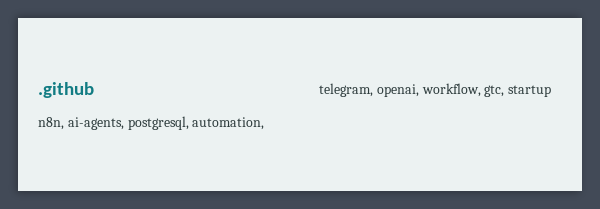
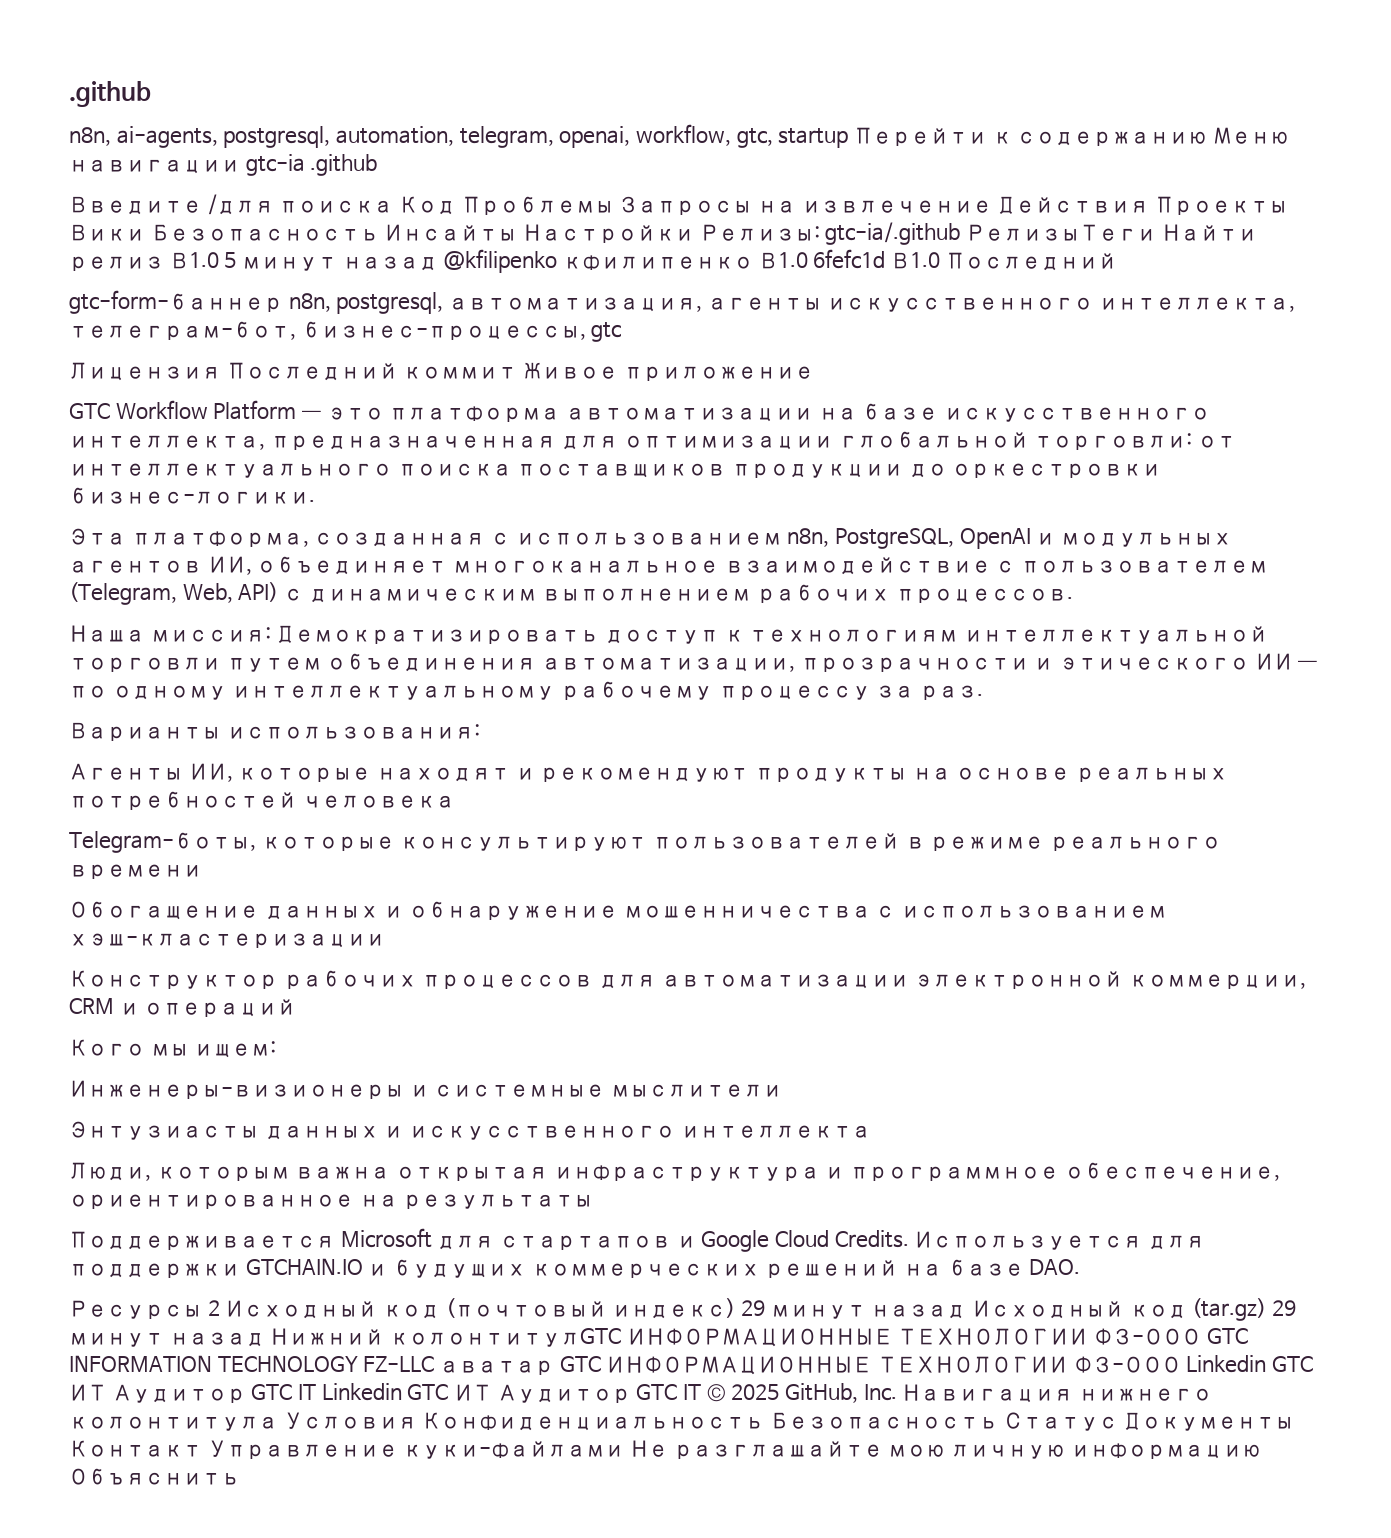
(552, 91) none -> [853,127,1289,146] [69,154,378,176] [69,194,1289,215] [69,222,1257,245] [69,249,1117,273] [69,290,1296,314] [69,321,622,342] [69,362,814,381] [69,400,1210,422] [69,431,1237,450] [69,463,1162,478] [69,487,315,504] [69,528,1233,549] [69,556,1269,575] [69,582,1073,605] [69,625,1269,644] [69,653,1318,672] [69,681,984,700] [69,722,480,741] [69,763,1229,782] [69,791,455,810] [69,831,1221,853] [69,864,202,879] [69,901,1168,920] [69,933,385,948] [69,970,1307,989] [69,998,297,1017] [69,1039,277,1058] [69,1080,783,1099] [69,1121,871,1140] [69,1162,1280,1181] [69,1194,594,1209] [69,1228,1205,1252] [69,1258,1081,1278] [69,1298,1297,1321] [69,1328,1248,1347] [69,1355,1313,1375] [69,1383,1213,1403] [69,1412,1295,1431] [69,1440,1261,1459] [69,1468,240,1485] Перейти к содержанию Меню навигации gtc-ia .github // Введите /для поиска Код Проблемы Запросы на извлечение Действия Проекты Вики Безопасность Инсайты Настройки Релизы: gtc-ia/.github РелизыТеги Найти релиз В1.0 5 минут назад @kfilipenko кфилипенко В1.0 6fefc1d В1.0 Последний // gtc-form-баннер n8n, postgresql, автоматизация, агенты искусственного интеллекта, телеграм-бот, бизнес-процессы, gtc // Лицензия Последний коммит Живое приложение // GTC Workflow Platform — это платформа автоматизации на базе искусственного интеллекта, предназначенная для оптимизации глобальной торговли: от интеллектуального поиска поставщиков продукции до оркестровки бизнес-логики. // Эта платформа, созданная с использованием n8n, PostgreSQL, OpenAI и модульных агентов ИИ, объединяет многоканальное взаимодействие с пользователем (Telegram, Web, API) с динамическим выполнением рабочих процессов. // Наша миссия: Демократизировать доступ к технологиям интеллектуальной торговли путем объединения автоматизации, прозрачности и этического ИИ — по одному интеллектуальному рабочему процессу за раз. // Варианты использования: // Агенты ИИ, которые находят и рекомендуют продукты на основе реальных потребностей человека // Telegram-боты, которые консультируют пользователей в режиме реального времени // Обогащение данных и обнаружение мошенничества с использованием хэш-кластеризации // Конструктор рабочих процессов для автоматизации электронной коммерции, CRM и операций // Кого мы ищем: // Инженеры-визионеры и системные мыслители // Энтузиасты данных и искусственного интеллекта // Люди, которым важна открытая инфраструктура и программное обеспечение, ориентированное на результаты // Поддерживается Microsoft для стартапов и Google Cloud Credits. Используется для поддержки GTCHAIN.IO и будущих коммерческих решений на базе DAO. // Ресурсы 2 Исходный код (почтовый индекс) 29 минут назад Исходный код (tar.gz) 29 минут назад Нижний колонтитулGTC ИНФОРМАЦИОННЫЕ ТЕХНОЛОГИИ ФЗ-ООО GTC INFORMATION TECHNOLOGY FZ-LLC аватар GTC ИНФОРМАЦИОННЫЕ ТЕХНОЛОГИИ ФЗ-ООО Linkedin GTC ИТ Аудитор GTC IT Linkedin GTC ИТ Аудитор GTC IT © 2025 GitHub, Inc. Навигация нижнего колонтитула Условия Конфиденциальность Безопасность Статус Документы Контакт Управление куки-файлами Не разглашайте мою личную информацию Объяснить

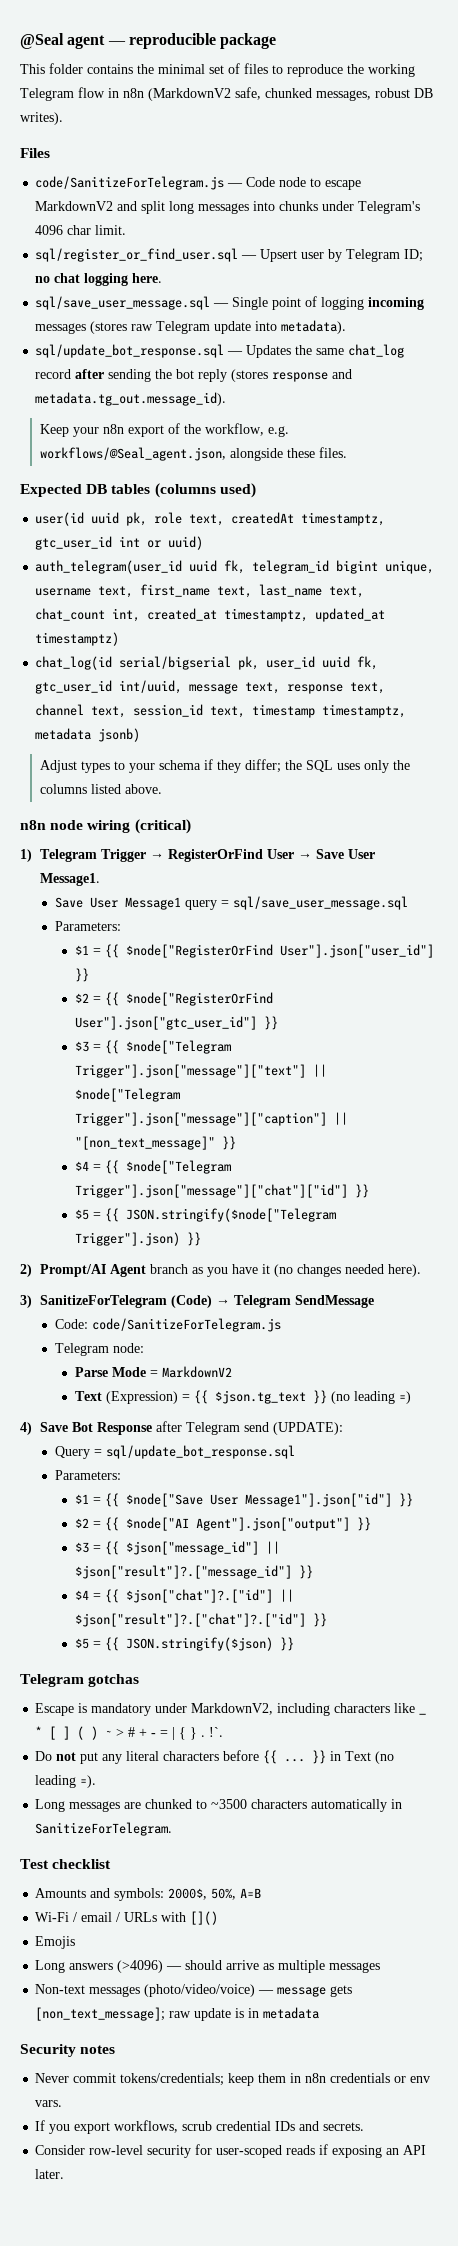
[69,81,151,107] [69,124,1289,148] [69,154,378,176] [69,194,1289,215] [69,222,1257,245] [69,249,1117,273] [69,290,1296,314] [69,321,622,342] [69,362,814,381] [69,400,1210,422] [69,431,1237,450] [69,463,1162,478] [69,487,315,504] [69,528,1233,549] [69,556,1269,575] [69,582,1073,605] [69,625,1269,644] [69,653,1318,672] [69,681,984,700] [69,722,480,741] [69,763,1229,782] [69,791,455,810] [69,831,1221,853] [69,864,202,879] [69,901,1168,920] [69,933,385,948] [69,970,1307,989] [69,998,297,1017] [69,1039,277,1058] [69,1080,783,1099] [69,1121,871,1140] [69,1162,1280,1181] [69,1194,594,1209] [69,1228,1205,1252] [69,1258,1081,1278] [69,1298,1297,1321] [69,1328,1248,1347] [69,1355,1313,1375] [69,1383,1213,1403] [69,1412,1295,1431] [69,1440,1261,1459] [69,1468,240,1485] .github // n8n, ai-agents, postgresql, automation, telegram, openai, workflow, gtc, startup Перейти к содержанию Меню навигации gtc-ia .github // Введите /для поиска Код Проблемы Запросы на извлечение Действия Проекты Вики Безопасность Инсайты Настройки Релизы: gtc-ia/.github РелизыТеги Найти релиз В1.0 5 минут назад @kfilipenko кфилипенко В1.0 6fefc1d В1.0 Последний // gtc-form-баннер n8n, postgresql, автоматизация, агенты искусственного интеллекта, телеграм-бот, бизнес-процессы, gtc // Лицензия Последний коммит Живое приложение // GTC Workflow Platform — это платформа автоматизации на базе искусственного интеллекта, предназначенная для оптимизации глобальной торговли: от интеллектуального поиска поставщиков продукции до оркестровки бизнес-логики. // Эта платформа, созданная с использованием n8n, PostgreSQL, OpenAI и модульных агентов ИИ, объединяет многоканальное взаимодействие с пользователем (Telegram, Web, API) с динамическим выполнением рабочих процессов. // Наша миссия: Демократизировать доступ к технологиям интеллектуальной торговли путем объединения автоматизации, прозрачности и этического ИИ — по одному интеллектуальному рабочему процессу за раз. // Варианты использования: // Агенты ИИ, которые находят и рекомендуют продукты на основе реальных потребностей человека // Telegram-боты, которые консультируют пользователей в режиме реального времени // Обогащение данных и обнаружение мошенничества с использованием хэш-кластеризации // Конструктор рабочих процессов для автоматизации электронной коммерции, CRM и операций // Кого мы ищем: // Инженеры-визионеры и системные мыслители // Энтузиасты данных и искусственного интеллекта // Люди, которым важна открытая инфраструктура и программное обеспечение, ориентированное на результаты // Поддерживается Microsoft для стартапов и Google Cloud Credits. Используется для поддержки GTCHAIN.IO и будущих коммерческих решений на базе DAO. // Ресурсы 2 Исходный код (почтовый индекс) 29 минут назад Исходный код (tar.gz) 29 минут назад Нижний колонтитулGTC ИНФОРМАЦИОННЫЕ ТЕХНОЛОГИИ ФЗ-ООО GTC INFORMATION TECHNOLOGY FZ-LLC аватар GTC ИНФОРМАЦИОННЫЕ ТЕХНОЛОГИИ ФЗ-ООО Linkedin GTC ИТ Аудитор GTC IT Linkedin GTC ИТ Аудитор GTC IT © 2025 GitHub, Inc. Навигация нижнего колонтитула Условия Конфиденциальность Безопасность Статус Документы Контакт Управление куки-файлами Не разглашайте мою личную информацию Объяснить -> [20,33,277,49] [20,63,415,77] [20,87,433,101] [20,112,63,125] [20,148,50,158] [35,176,362,190] [35,201,421,214] [35,225,127,235] [35,248,424,262] [35,273,163,286] [35,296,425,310] [35,320,347,334] [35,344,405,358] [35,369,353,382] [35,392,227,406] [39,423,289,437] [39,447,347,461] [20,483,256,498] [35,512,386,526] [35,536,204,550] [35,560,435,574] [35,584,365,598] [35,608,386,622] [35,632,120,646] [35,656,379,670] [35,680,386,694] [35,704,407,718] [35,728,141,742] [39,759,410,773] [39,784,162,794] [20,819,191,834] [20,849,375,862] [39,873,100,886] [55,896,409,910] [55,921,122,931] [74,944,434,958] [74,968,89,982] [74,992,273,1006] [74,1016,278,1030] [74,1040,231,1054] [74,1064,327,1078] [74,1088,180,1102] [74,1112,348,1126] [74,1136,236,1150] [74,1160,231,1174] [74,1184,369,1198] [74,1208,336,1222] [74,1232,201,1246] [20,1264,421,1277] [20,1295,374,1308] [55,1318,282,1332] [55,1343,145,1356] [74,1366,232,1378] [74,1390,411,1404] [20,1421,343,1435] [55,1445,296,1459] [55,1470,122,1480] [74,1493,413,1507] [74,1517,371,1531] [74,1541,280,1555] [74,1565,313,1579] [74,1589,294,1603] [74,1613,327,1627] [74,1637,294,1651] [20,1674,140,1687] [35,1703,416,1716] [419,1713,427,1715] [35,1726,224,1740] [35,1750,395,1764] [35,1775,97,1788] [35,1799,403,1812] [35,1822,173,1836] [20,1859,112,1869] [35,1888,262,1901] [35,1911,219,1925] [35,1936,76,1949] [35,1960,381,1973] [35,1984,353,1997] [35,2007,320,2021] [20,2044,116,2057] [35,2073,431,2086] [35,2100,63,2107] [35,2120,365,2134] [35,2144,427,2158] [35,2169,65,2179] @Seal agent — reproducible package // This folder contains the minimal set of files to reproduce the working Telegram flow in n8n (MarkdownV2 safe, chunked messages, robust DB writes). // Files // code/SanitizeForTelegram.js — Code node to escape MarkdownV2 and split long messages into chunks under Telegram's 4096 char limit. // sql/register_or_find_user.sql — Upsert user by Telegram ID; no chat logging here. // sql/save_user_message.sql — Single point of logging incoming messages (stores raw Telegram update into metadata). // sql/update_bot_response.sql — Updates the same chat_log record after sending the bot reply (stores response and metadata.tg_out.message_id). // Keep your n8n export of the workflow, e.g. workflows/@Seal_agent.json, alongside these files. // Expected DB tables (columns used) // user(id uuid pk, role text, createdAt timestamptz, gtc_user_id int or uuid) // auth_telegram(user_id uuid fk, telegram_id bigint unique, username text, first_name text, last_name text, chat_count int, created_at timestamptz, updated_at timestamptz) // chat_log(id serial/bigserial pk, user_id uuid fk, gtc_user_id int/uuid, message text, response text, channel text, session_id text, timestamp timestamptz, metadata jsonb) // Adjust types to your schema if they differ; the SQL uses only the columns listed above. // n8n node wiring (critical) // 1) Telegram Trigger → RegisterOrFind User → Save User Message1. // Save User Message1 query = sql/save_user_message.sql // Parameters: // $1 = {{ $node["RegisterOrFind User"].json["user_id"] }} // $2 = {{ $node["RegisterOrFind User"].json["gtc_user_id"] }} // $3 = {{ $node["Telegram Trigger"].json["message"]["text"] || $node["Telegram Trigger"].json["message"]["caption"] || "[non_text_message]" }} // $4 = {{ $node["Telegram Trigger"].json["message"]["chat"]["id"] }} // $5 = {{ JSON.stringify($node["Telegram Trigger"].json) }} // 2) Prompt/AI Agent branch as you have it (no changes needed here). // 3) SanitizeForTelegram (Code) → Telegram SendMessage // Code: code/SanitizeForTelegram.js // Telegram node: // Parse Mode = MarkdownV2 // Text (Expression) = {{ $json.tg_text }} (no leading =) // 4) Save Bot Response after Telegram send (UPDATE): // Query = sql/update_bot_response.sql // Parameters: // $1 = {{ $node["Save User Message1"].json["id"] }} // $2 = {{ $node["AI Agent"].json["output"] }} // $3 = {{ $json["message_id"] || $json["result"]?.["message_id"] }} // $4 = {{ $json["chat"]?.["id"] || $json["result"]?.["chat"]?.["id"] }} // $5 = {{ JSON.stringify($json) }} // Telegram gotchas // Escape is mandatory under MarkdownV2, including characters like _ * [ ] ( ) ~ > # + - = | { } . !`. // Do not put any literal characters before {{ ... }} in Text (no leading =). // Long messages are chunked to ~3500 characters automatically in SanitizeForTelegram. // Test checklist // Amounts and symbols: 2000$, 50%, A=B // Wi‑Fi / email / URLs with []() // Emojis // Long answers (>4096) — should arrive as multiple messages // Non-text messages (photo/video/voice) — message gets [non_text_message]; raw update is in metadata // Security notes // Never commit tokens/credentials; keep them in n8n credentials or env vars. // If you export workflows, scrub credential IDs and secrets. // Consider row-level security for user-scoped reads if exposing an API later.

